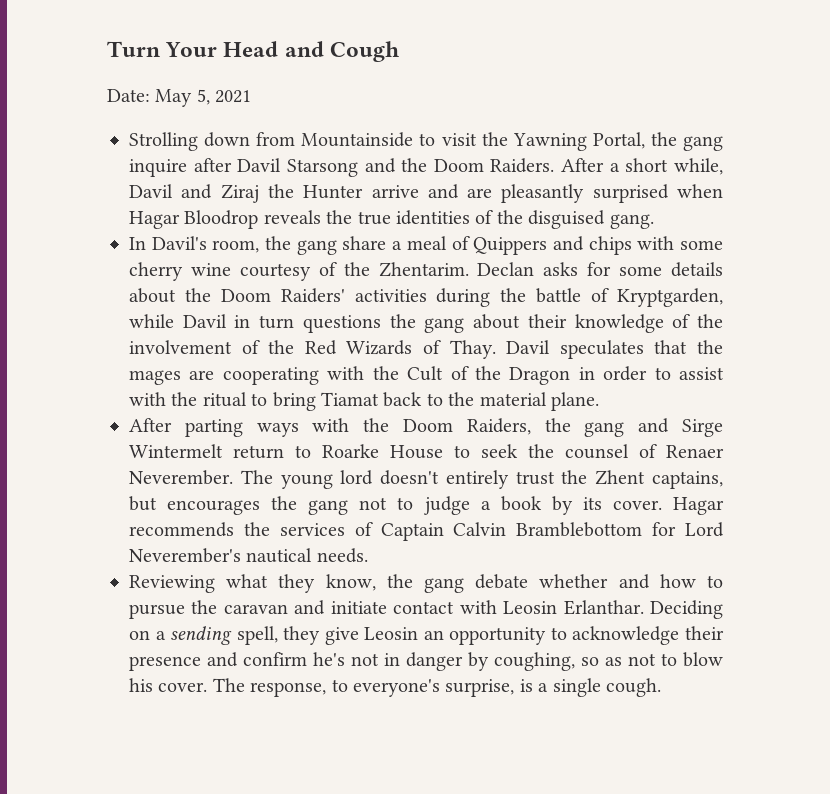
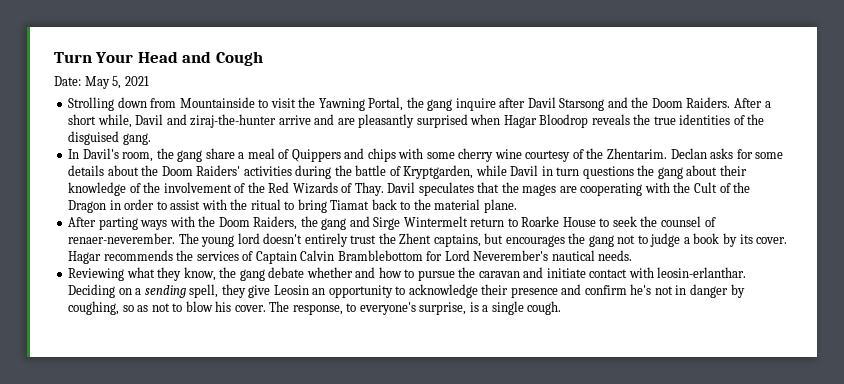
[220,184,364,203] Ziraj the Hunter -> [190,114,277,128] ziraj-the-hunter
[666,445,724,458] [129,470,233,485] Renaer Neverember. -> [68,233,176,244] renaer-neverember.
[503,600,644,615] Leosin Erlanthar. -> [657,267,747,278] leosin-erlanthar.

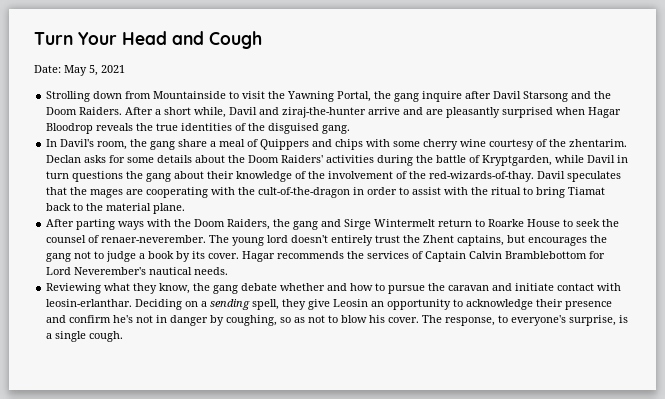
[606,148,667,159] Zhentarim. -> [569,139,628,147] zhentarim.
[268,182,384,196] Red Wizards of Thay. -> [429,171,535,182] red-wizards-of-thay.
[693,182,751,193] [68,200,107,213] Cult of the Dragon -> [258,187,351,198] cult-of-the-dragon

